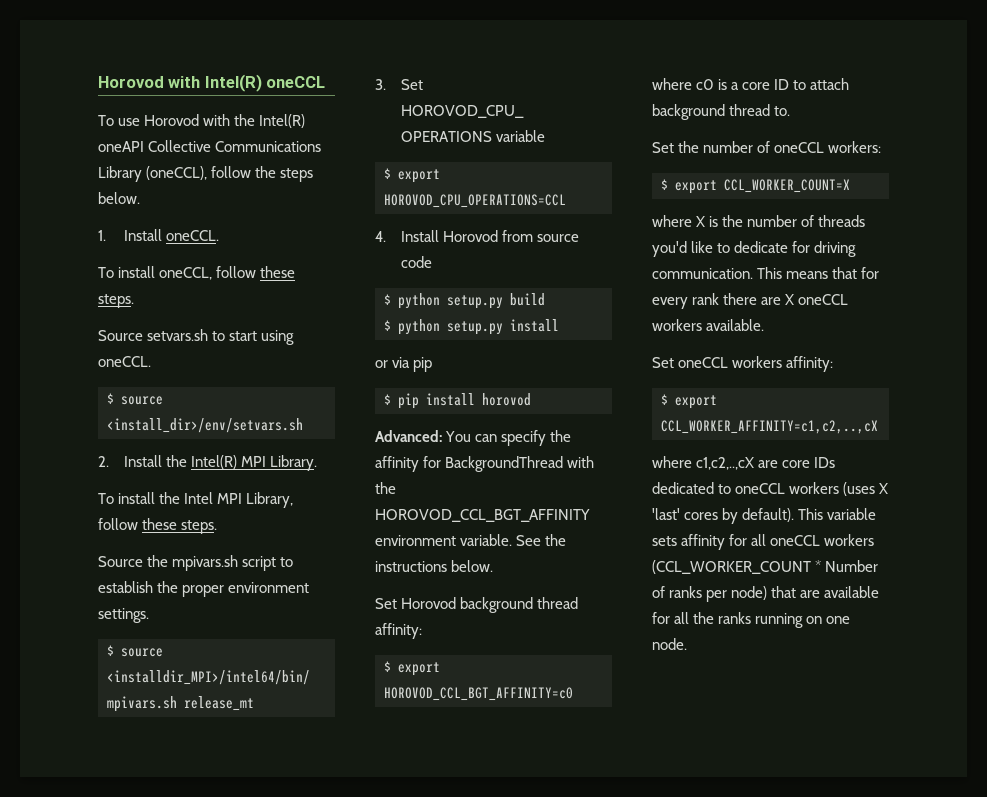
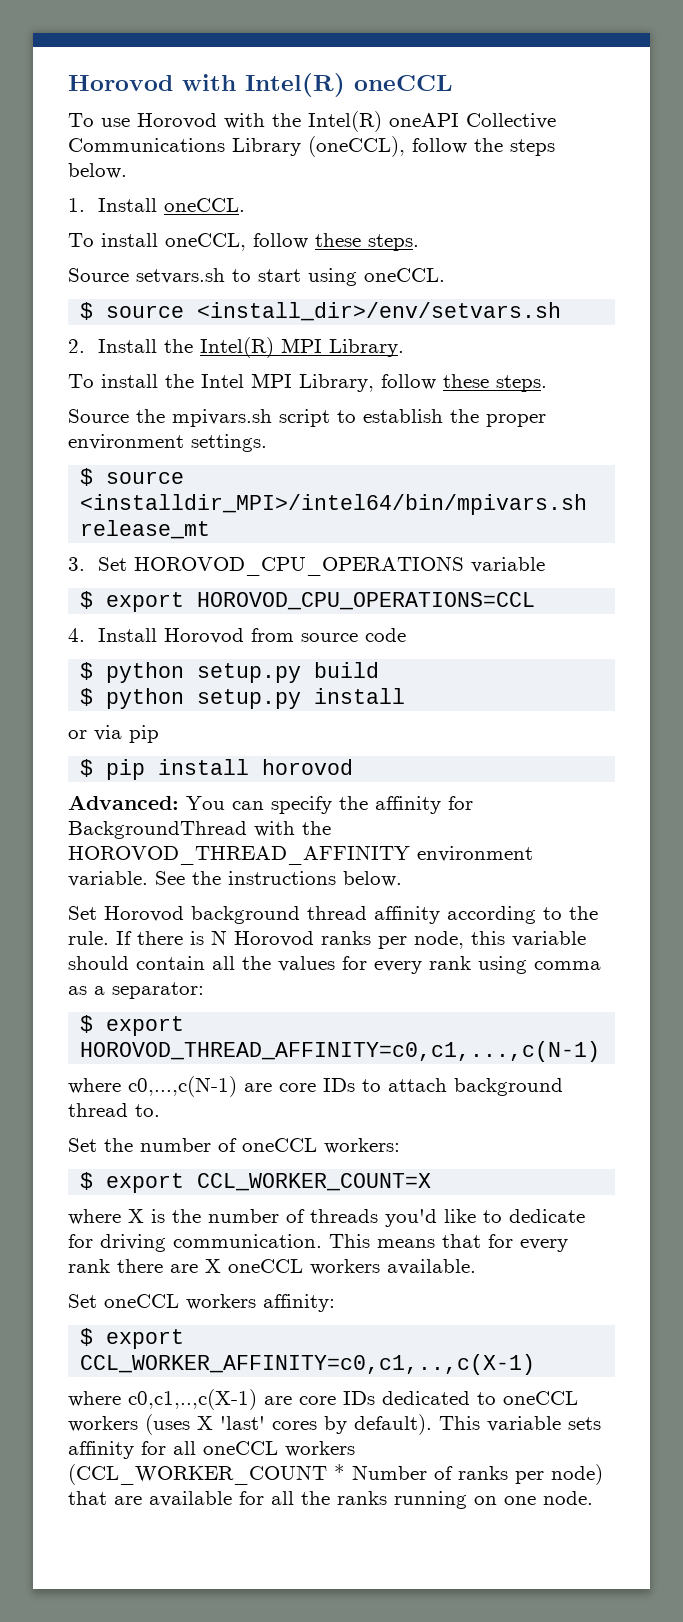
[375,509,590,522] HOROVOD_CCL_BGT_AFFINITY -> [68,845,410,865] HOROVOD_THREAD_AFFINITY
[375,623,422,639] [384,661,440,676] [384,687,573,701] [652,78,790,90] affinity: // $ export HOROVOD_CCL_BGT_AFFINITY=c0 // where c0 is a core ID -> [374,906,598,924] [68,930,586,949] [68,956,601,974] [68,982,204,999] [80,1015,185,1036] [80,1041,601,1062] [68,1076,355,1097] affinity according to the rule. If there is N Horovod ranks per node, this variable should contain all the values for every rank using comma as a separator: // $ export HOROVOD_THREAD_AFFINITY=c0,c1,...,c(N-1) // where c0,...,c(N-1) are core IDs
[661,420,878,434] [652,456,755,470] CCL_WORKER_AFFINITY=c1,c2,..,cX // where c1,c2,..,cX -> [80,1354,536,1375] [68,1389,257,1410] CCL_WORKER_AFFINITY=c0,c1,..,c(X-1) // where c0,c1,..,c(X-1)

